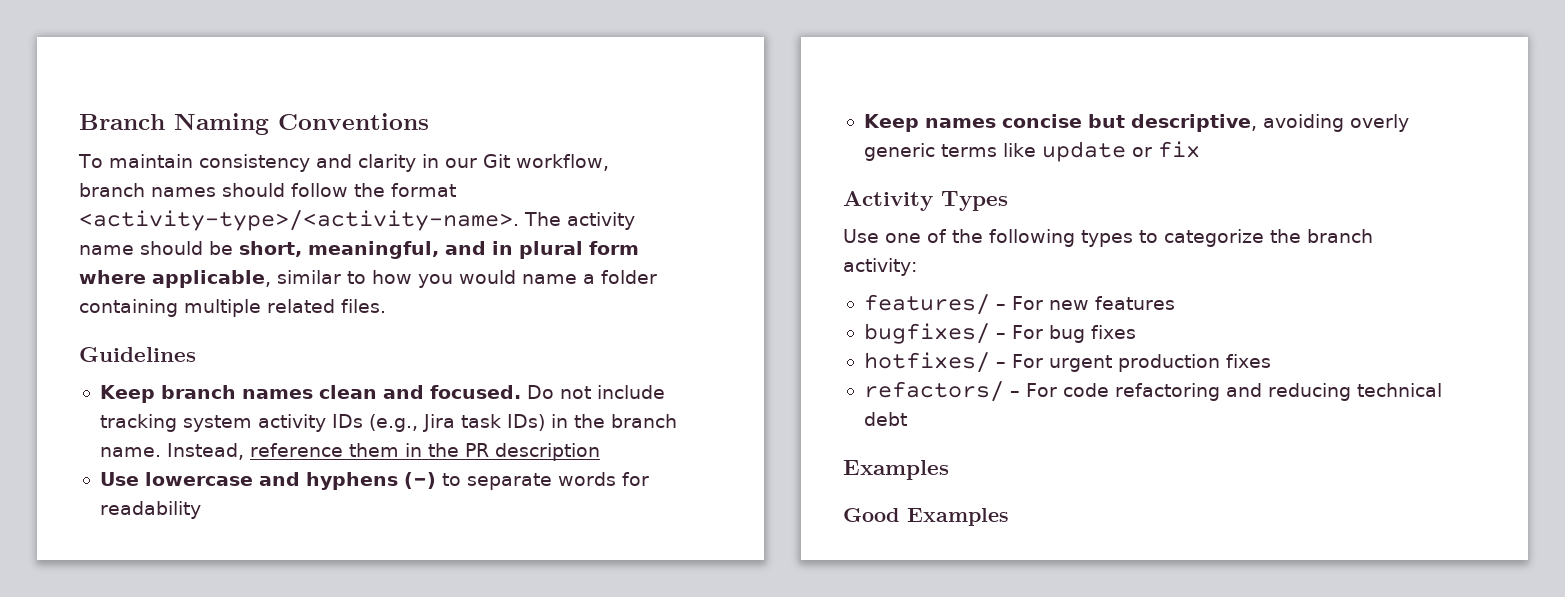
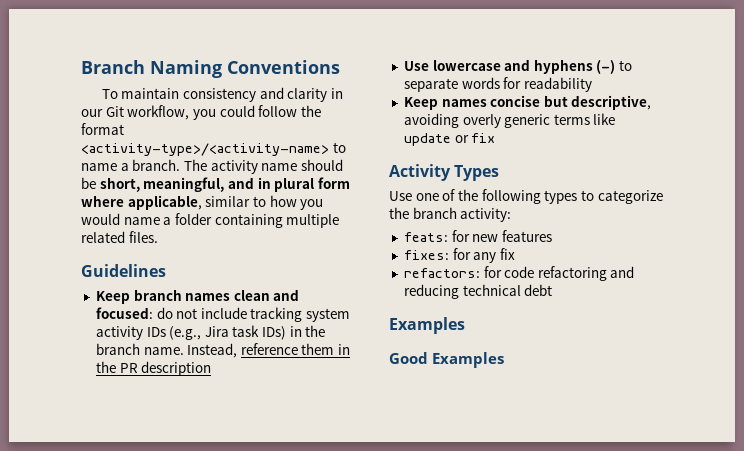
[79,183,456,197] [79,210,519,231] branch names should follow the format <activity-type>/<activity-name>. -> [192,105,321,120] [81,123,124,135] [81,142,346,156] [81,159,181,171] you could follow the format <activity-type>/<activity-name> to name a branch.
[429,385,554,399] focused. Do -> [95,307,173,319] focused: do
[863,294,1043,315] features/ – For -> [403,230,470,242] feats: for
[863,323,1136,344] [863,352,1271,373] [863,381,1057,402] bugfixes/ – For bug fixes // hotfixes/ – For urgent production fixes // refactors/ – For -> [403,248,515,263] [403,266,502,278] fixes: for any fix // refactors: for

